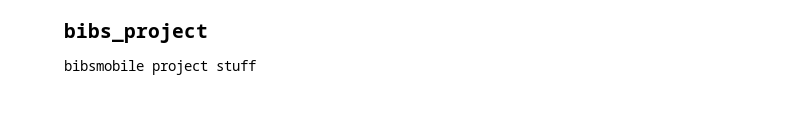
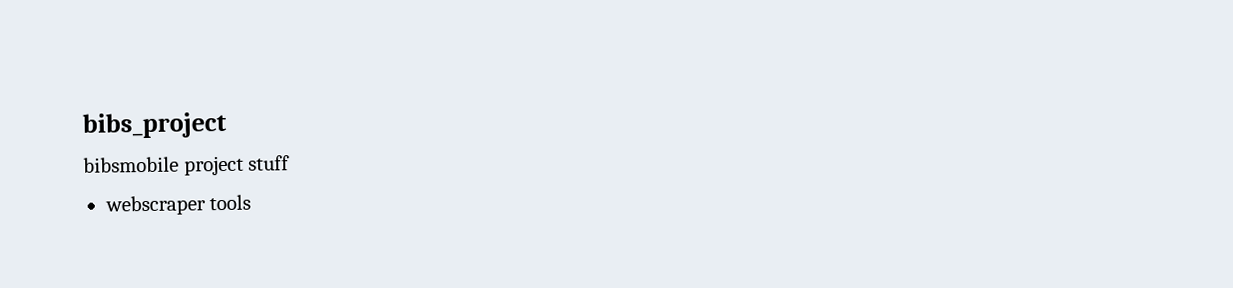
(256, 65) none -> [104,194,252,216] // webscraper tools

